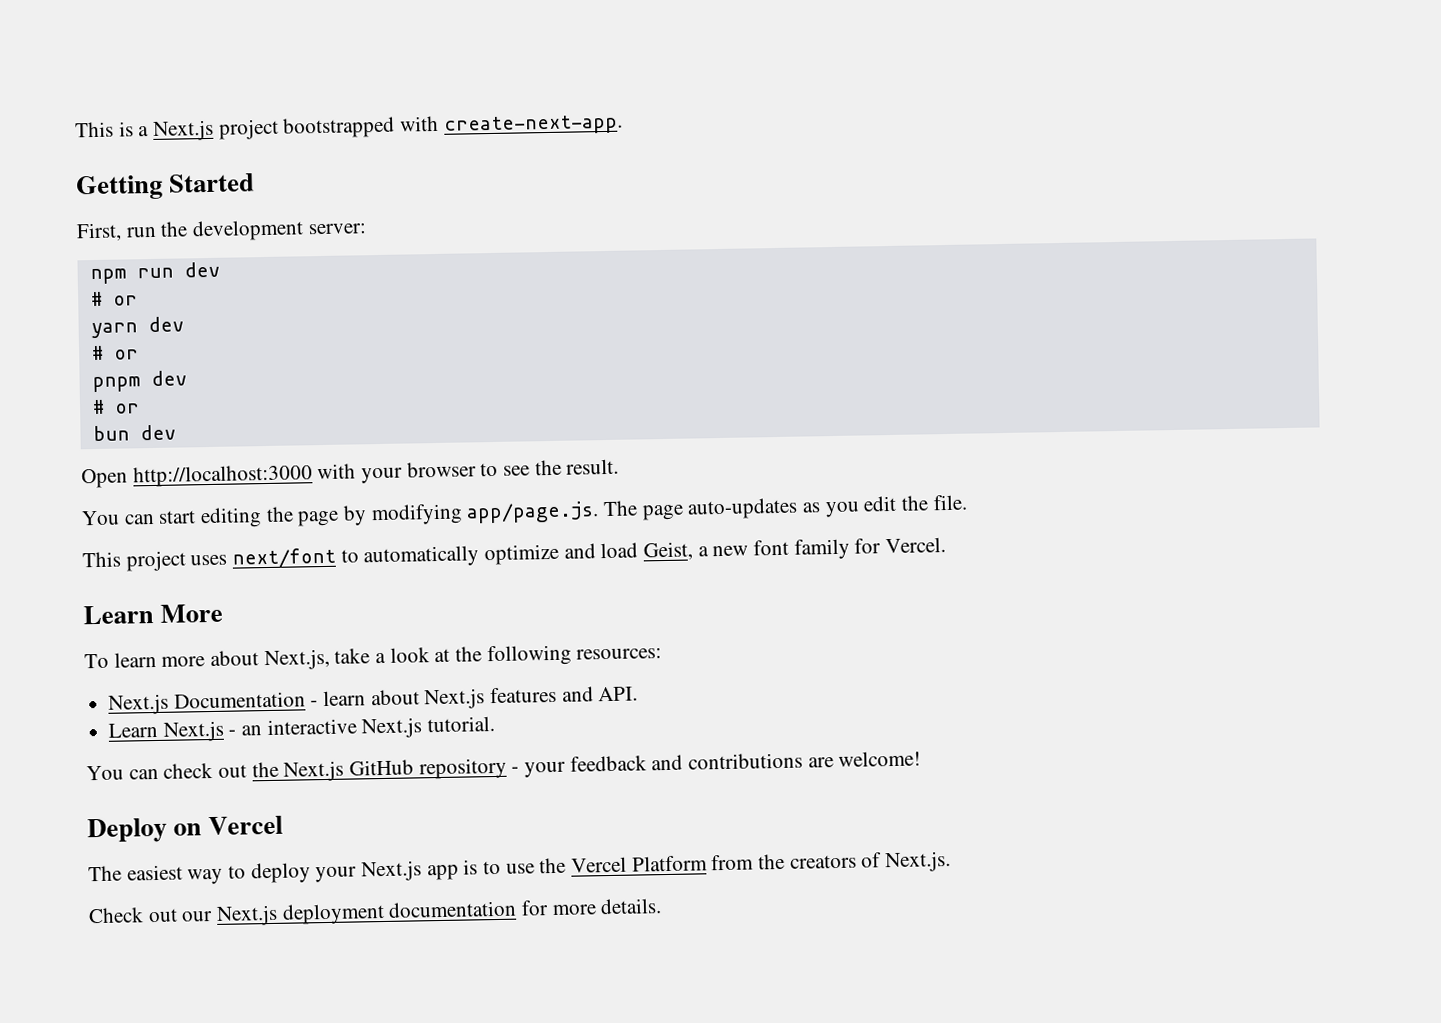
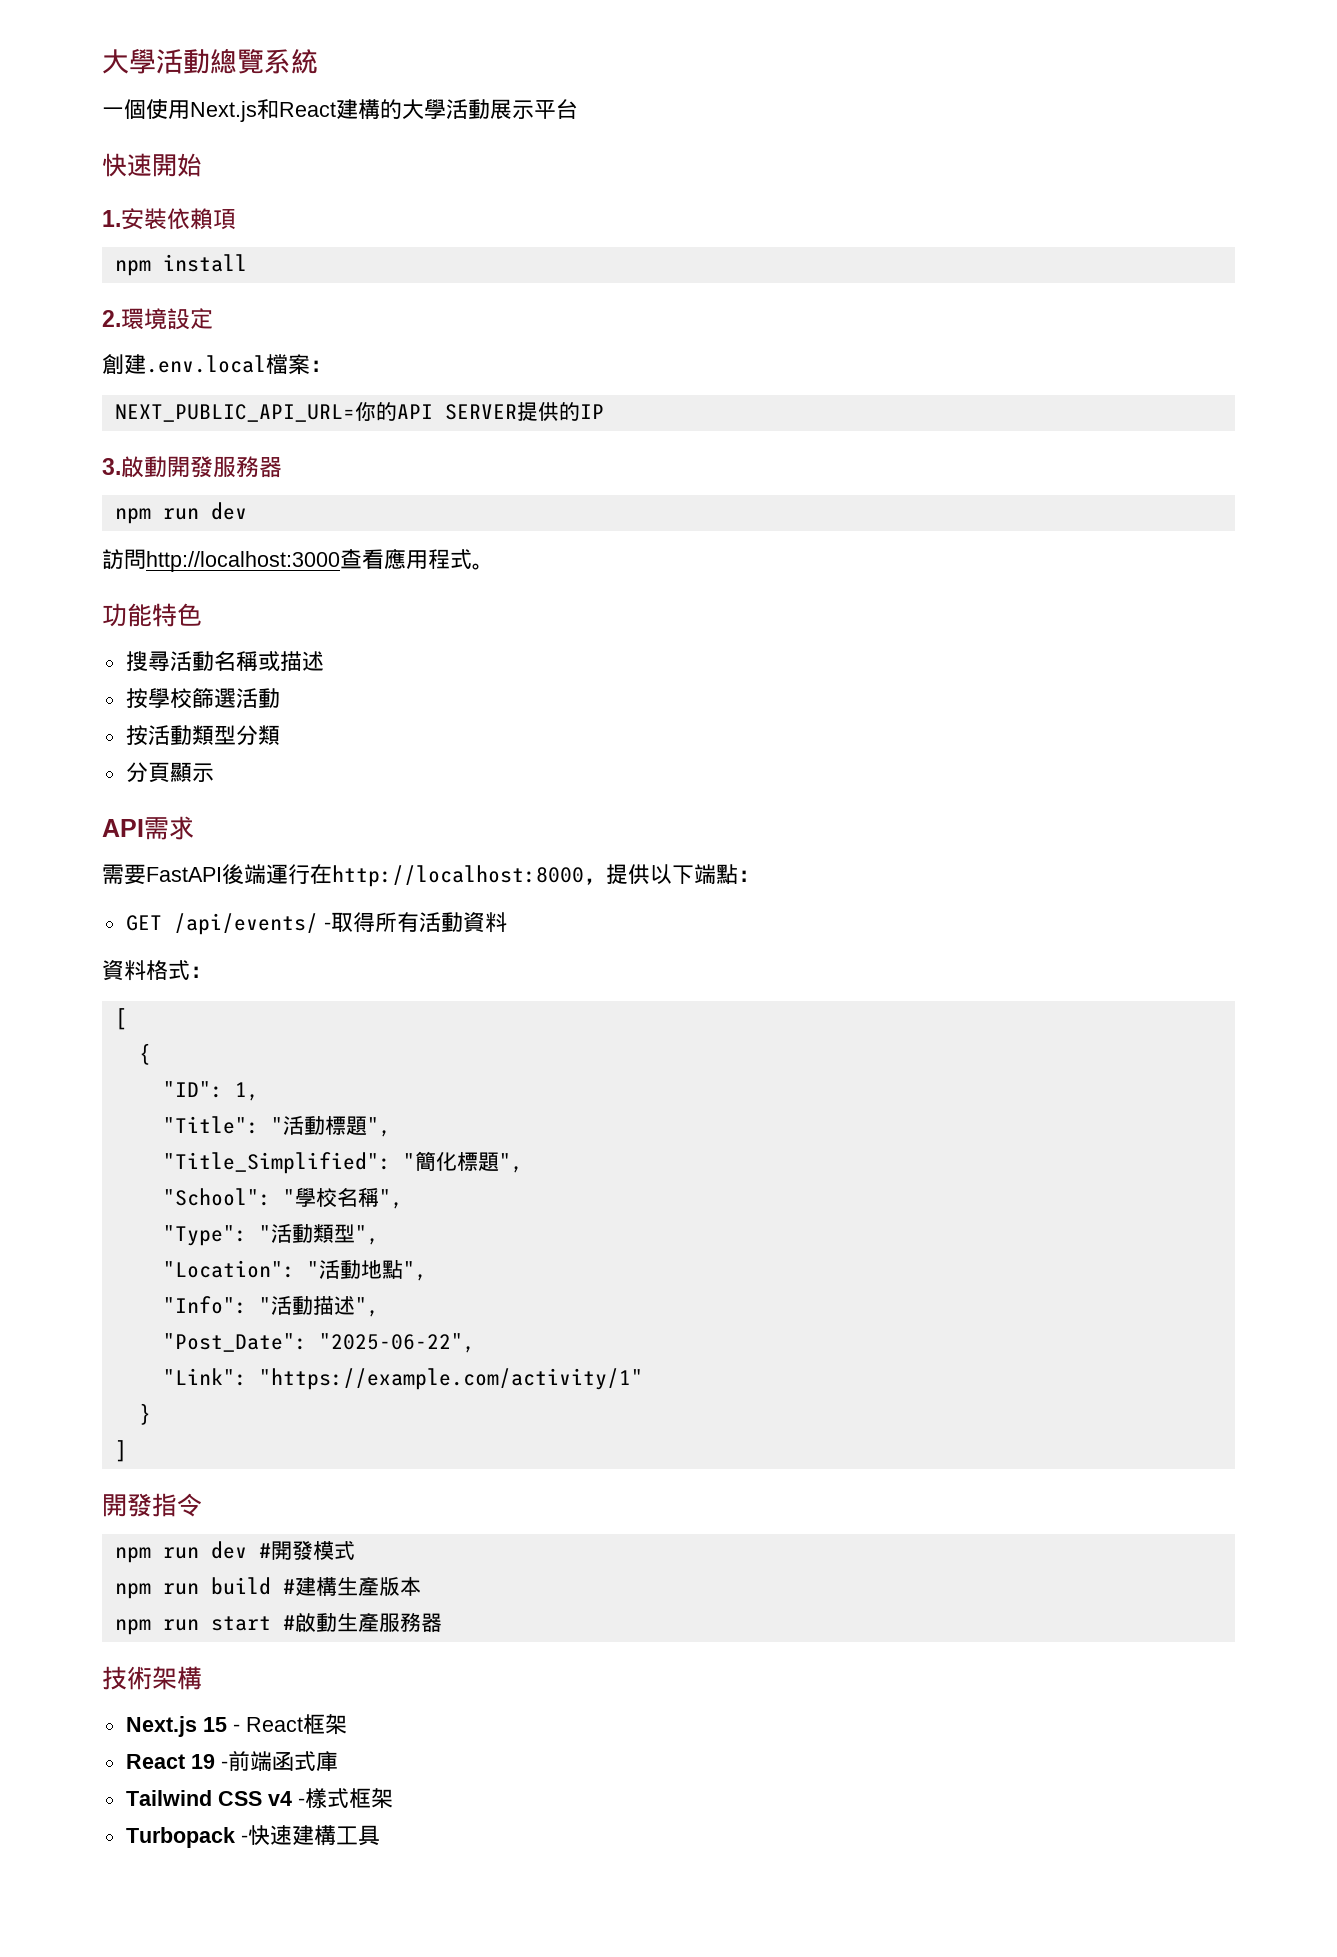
[75,114,623,141] [75,173,256,201] [76,219,367,242] [89,261,220,285] [90,291,138,307] [90,316,184,339] [90,345,139,361] [91,370,187,393] [91,399,140,415] [92,424,176,442] [81,458,620,489] [81,494,968,529] [82,537,947,572] [83,603,224,625] [84,644,663,671] [108,686,639,715] [108,715,496,742] [86,750,922,782] [87,815,284,844] [88,850,952,885] [88,898,663,926] This is a Next.js project bootstrapped with create-next-app. // Getting Started // First, run the development server: // npm run dev // # or // yarn dev // # or // pnpm dev // # or // bun dev // Open http://localhost:3000 with your browser to see the result. // You can start editing the page by modifying app/page.js. The page auto-updates as you edit the file. // This project uses next/font to automatically optimize and load Geist, a new font family for Vercel. // Learn More // To learn more about Next.js, take a look at the following resources: // Next.js Documentation - learn about Next.js features and API. // Learn Next.js - an interactive Next.js tutorial. // You can check out the Next.js GitHub repository - your feedback and contributions are welcome! // Deploy on Vercel // The easiest way to deploy your Next.js app is to use the Vercel Platform from the creators of Next.js. // Check out our Next.js deployment documentation for more details. -> [102,48,318,74] [102,99,578,122] [102,153,202,177] [102,208,236,230] [114,254,247,276] [102,308,213,330] [102,354,332,375] [114,402,604,422] [102,456,282,478] [114,502,247,524] [102,549,494,572] [102,603,202,627] [125,651,324,672] [125,688,280,709] [125,725,280,746] [125,762,214,783] [102,816,194,840] [102,864,760,887] [125,912,507,935] [102,960,212,981] [114,1008,127,1030] [138,1043,151,1065] [162,1081,259,1101] [162,1116,391,1137] [162,1151,523,1174] [162,1187,403,1209] [162,1224,379,1246] [162,1260,427,1281] [162,1296,379,1317] [162,1333,475,1353] [162,1368,643,1390] [138,1403,151,1425] [114,1440,127,1462] [102,1493,202,1517] [114,1541,355,1563] [114,1576,421,1599] [114,1612,442,1635] [102,1666,202,1690] [125,1714,347,1737] [125,1750,338,1772] [125,1788,393,1809] [125,1825,380,1848] 大學活動總覽系統 // 一個使用Next.js和React建構的大學活動展示平台 // 快速開始 // 1.安裝依賴項 // npm install // 2.環境設定 // 創建.env.local檔案： // NEXT_PUBLIC_API_URL=你的API SERVER提供的IP // 3.啟動開發服務器 // npm run dev // 訪問http://localhost:3000查看應用程式。 // 功能特色 // 搜尋活動名稱或描述 // 按學校篩選活動 // 按活動類型分類 // 分頁顯示 // API需求 // 需要FastAPI後端運行在http://localhost:8000，提供以下端點： // GET /api/events/ -取得所有活動資料 // 資料格式： // [ // { // "ID": 1, // "Title": "活動標題", // "Title_Simplified": "簡化標題", // "School": "學校名稱", // "Type": "活動類型", // "Location": "活動地點", // "Info": "活動描述", // "Post_Date": "2025-06-22", // "Link": "https://example.com/activity/1" // } // ] // 開發指令 // npm run dev #開發模式 // npm run build #建構生產版本 // npm run start #啟動生產服務器 // 技術架構 // Next.js 15 - React框架 // React 19 -前端函式庫 // Tailwind CSS v4 -樣式框架 // Turbopack -快速建構工具

